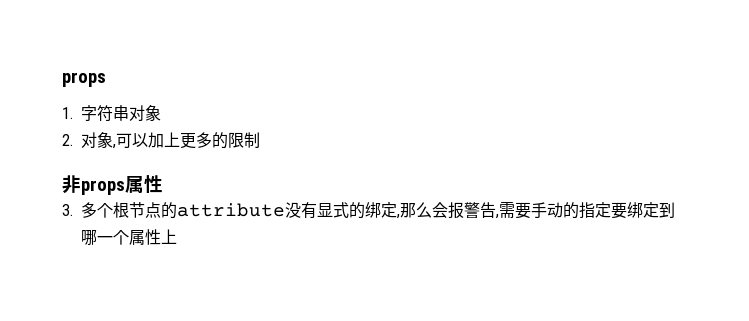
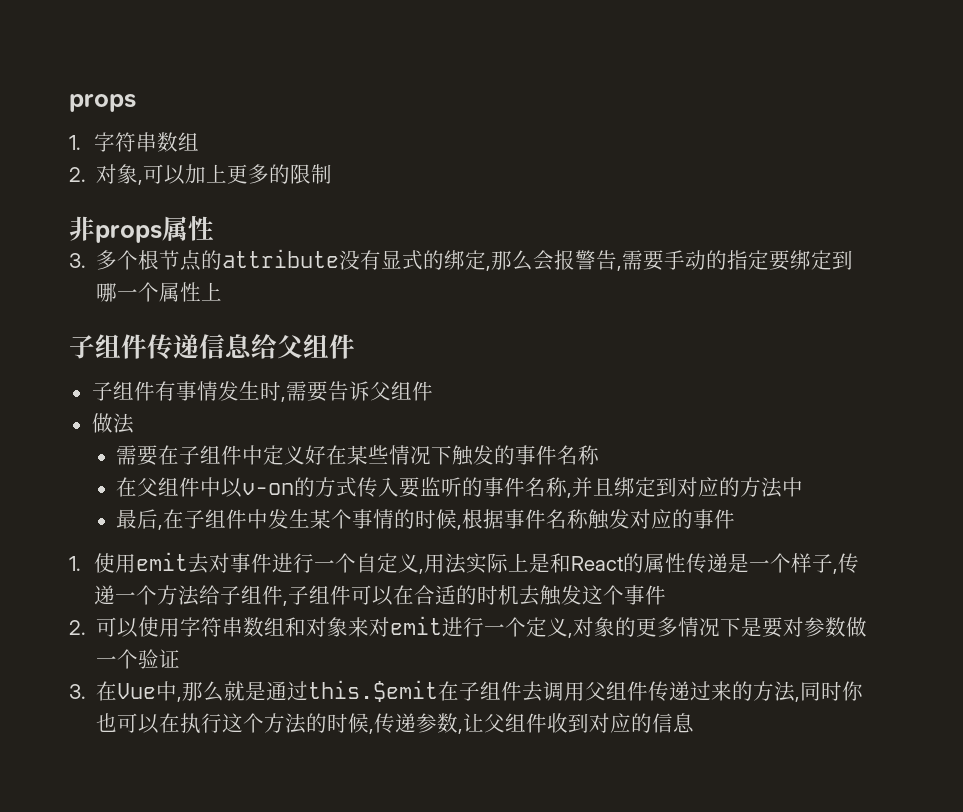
[129,105,162,121] 对象 -> [156,132,199,152] 数组
(178, 236) none -> [69,334,355,360] [91,381,433,402] [91,413,134,434] [116,445,600,466] [116,477,804,498] [116,509,736,530] [69,552,859,574] [93,585,666,606] [69,616,868,638] [96,649,181,669] [69,680,864,702] [96,713,695,734] // 子组件传递信息给父组件 // 子组件有事情发生时,需要告诉父组件 // 做法 // 需要在子组件中定义好在某些情况下触发的事件名称 // 在父组件中以v-on的方式传入要监听的事件名称,并且绑定到对应的方法中 // 最后,在子组件中发生某个事情的时候,根据事件名称触发对应的事件 // 1.使用emit去对事件进行一个自定义,用法实际上是和React的属性传递是一个样子,传递一个方法给子组件,子组件可以在合适的时机去触发这个事件 // 2.可以使用字符串数组和对象来对emit进行一个定义,对象的更多情况下是要对参数做一个验证 // 3.在Vue中,那么就是通过this.$emit在子组件去调用父组件传递过来的方法,同时你也可以在执行这个方法的时候,传递参数,让父组件收到对应的信息

